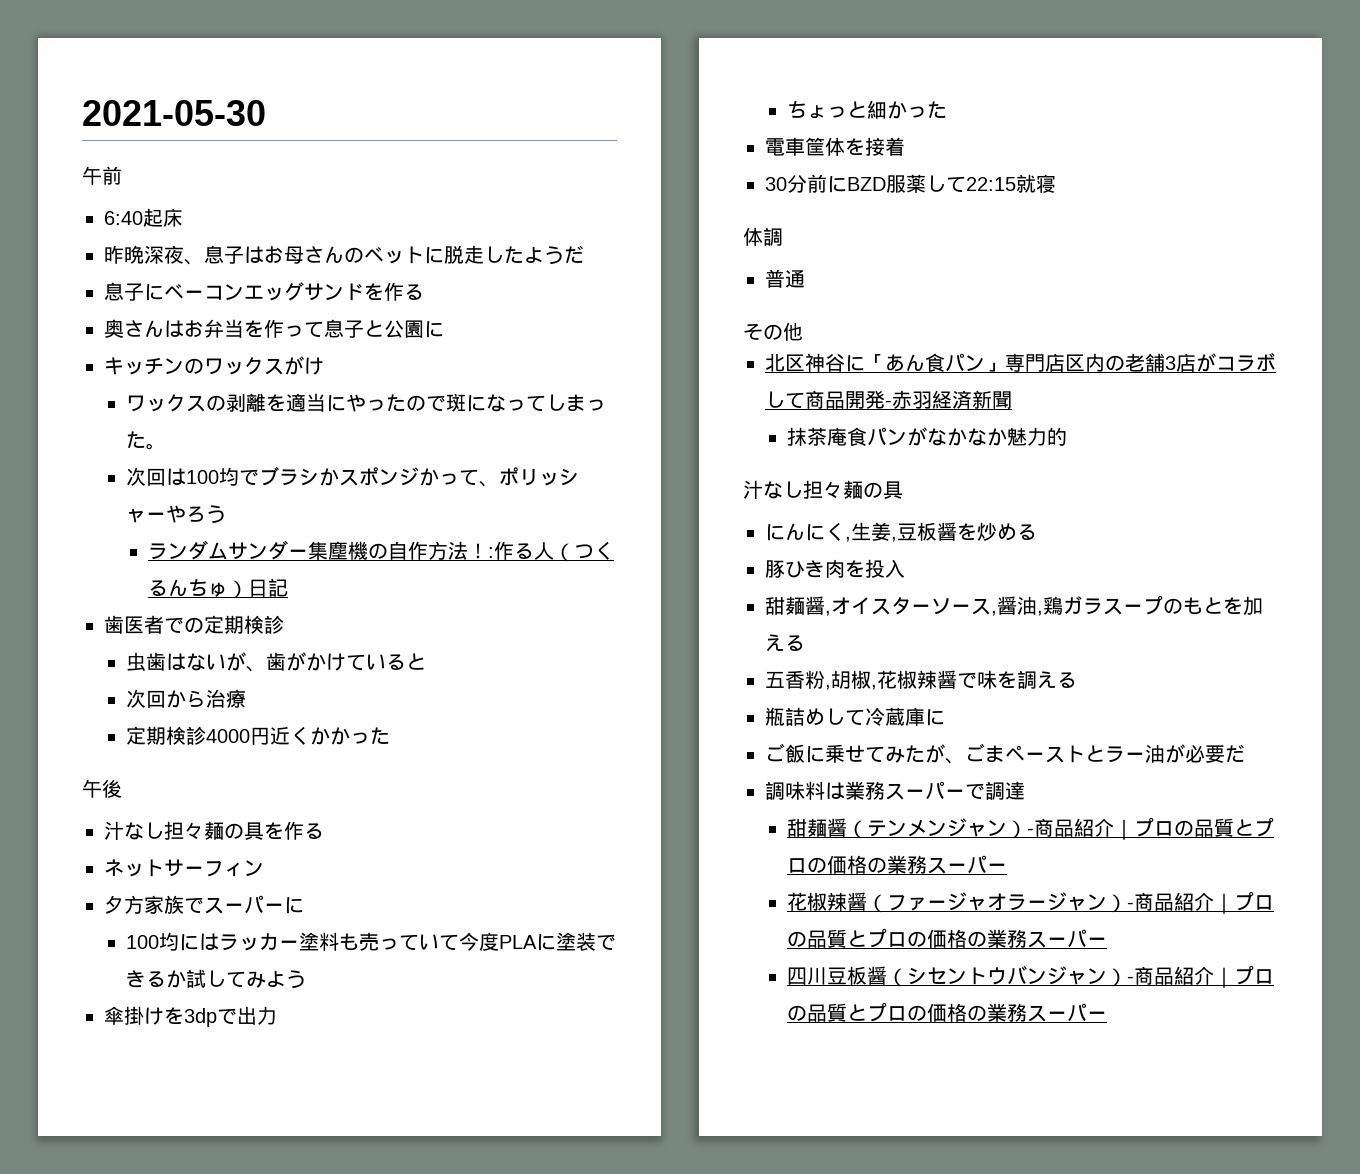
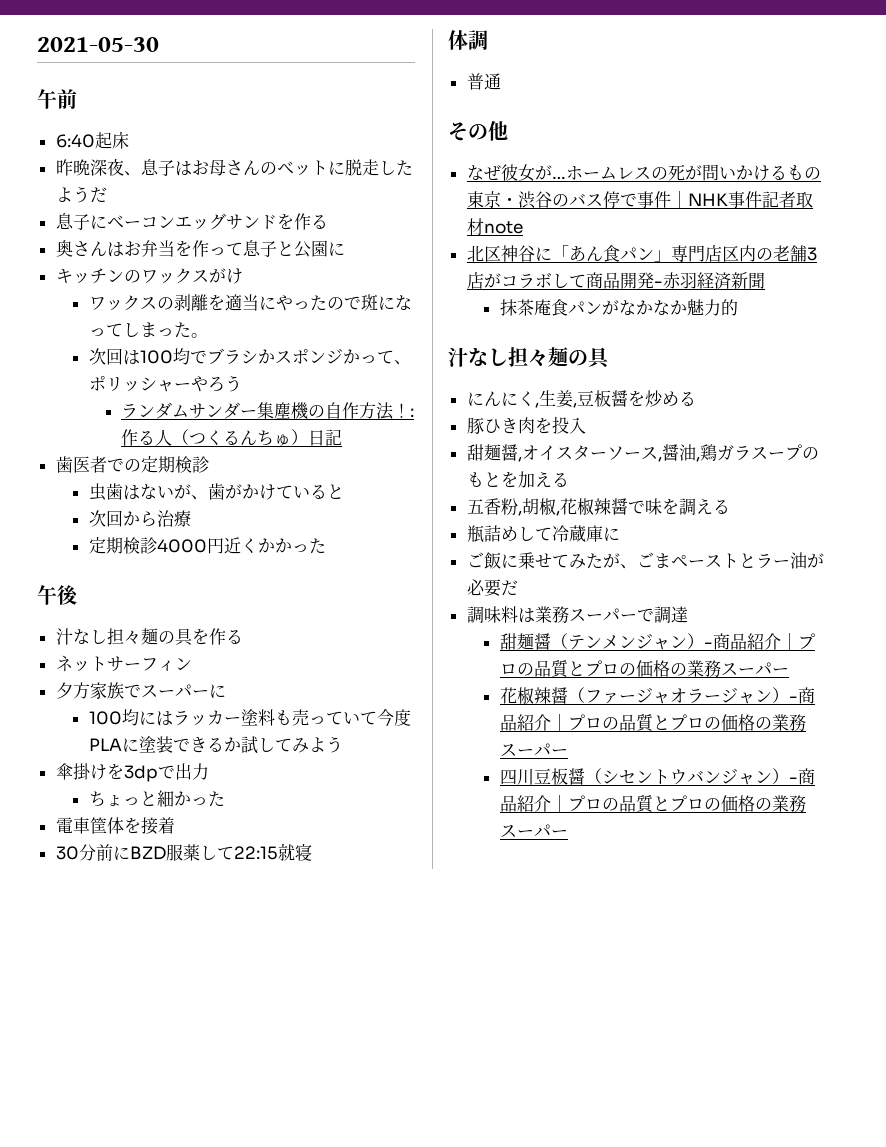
(803, 331) none -> [466,164,821,182] [466,191,813,209] [466,218,523,236] // なぜ彼女が…ホームレスの死が問いかけるもの東京・渋谷のバス停で事件｜NHK事件記者取材note

